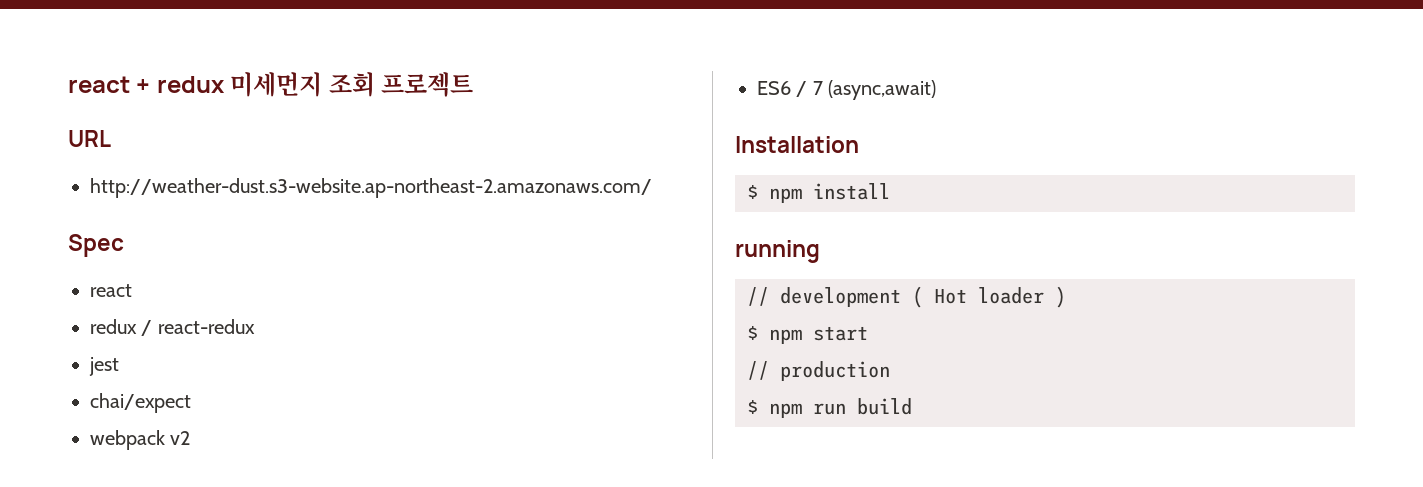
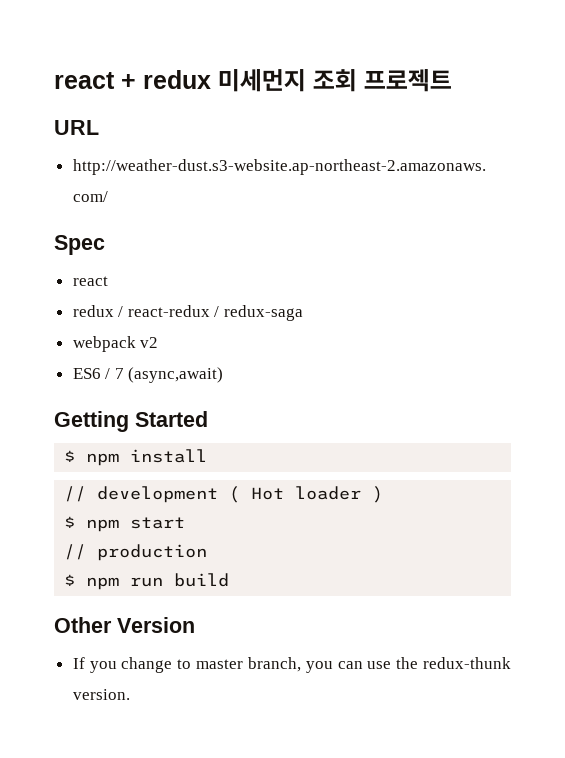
[89,357,119,376] [90,393,191,413] // jest // chai/expect -> [214,305,304,321] / redux-saga
[735,136,859,153] Installation -> [54,411,208,432] Getting Started
[735,240,820,263] // running -> (208, 456) none
(912, 406) none -> [54,617,195,633] [72,657,511,673] [72,689,130,700] // Other Version // If you change to master branch, you can use the redux-thunk version.

